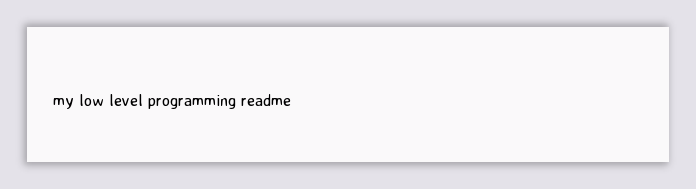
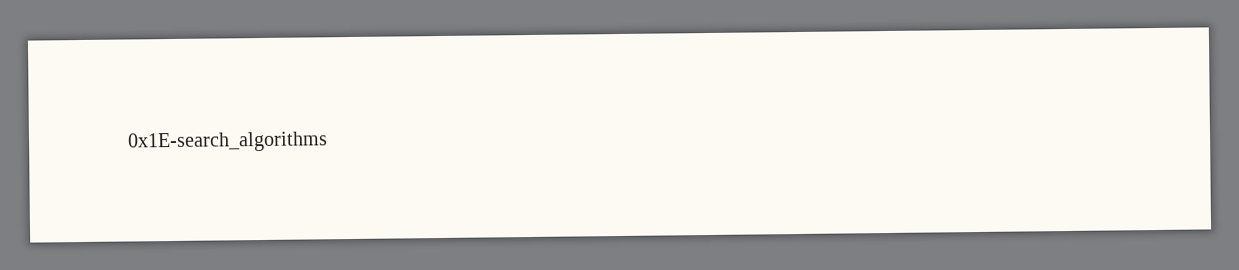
[53,94,291,109] my low level programming readme -> [127,131,328,153] 0x1E-search_algorithms

